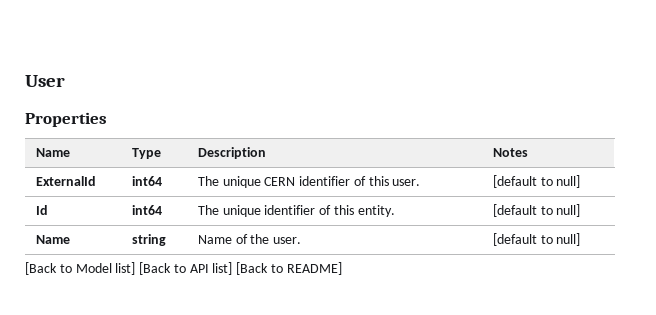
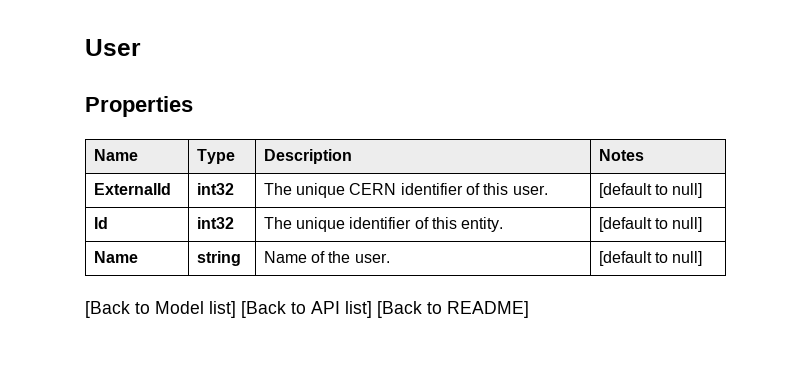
[131,176,162,186] int64 -> [196,183,234,195] int32
[131,205,162,215] int64 -> [196,217,234,229] int32

